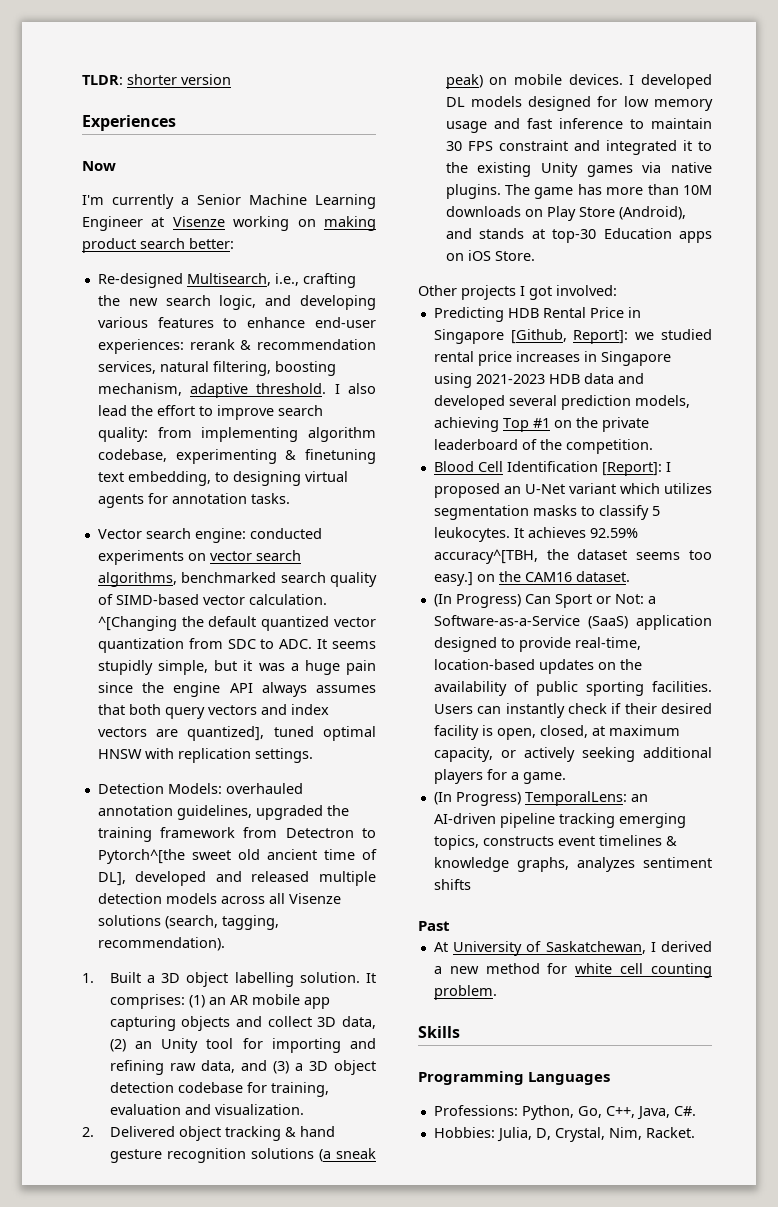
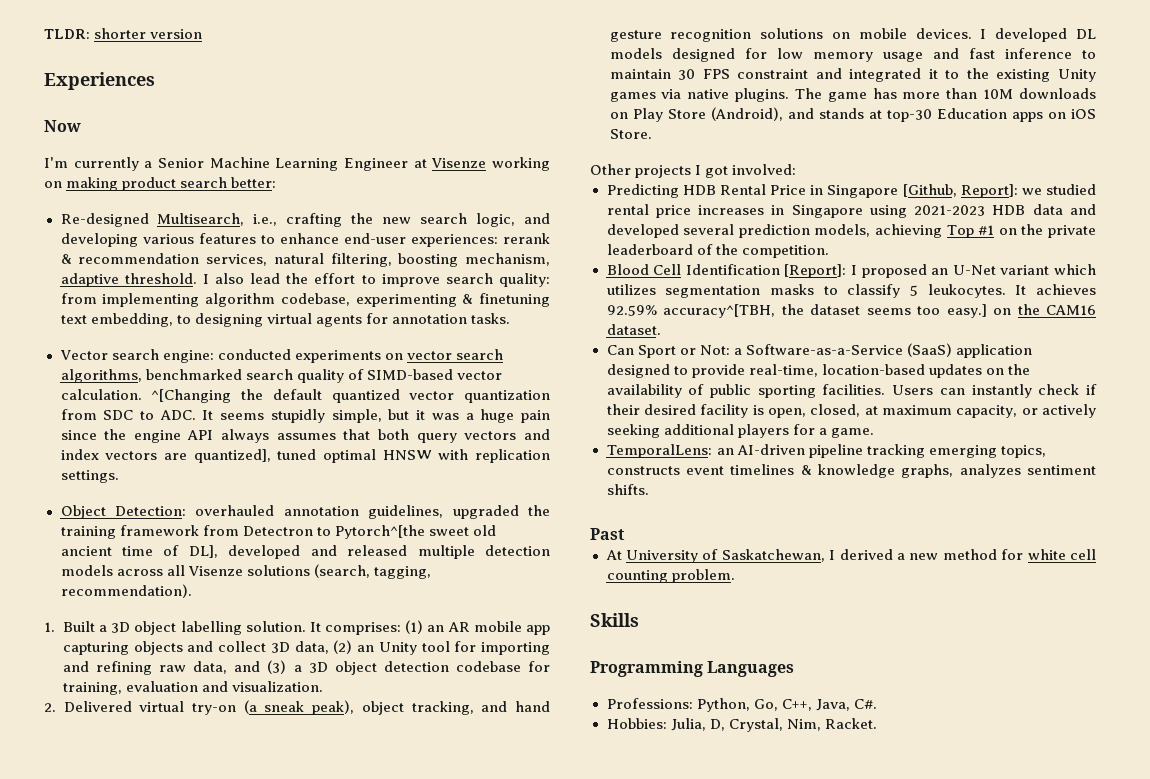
[97,783,222,794] Detection Models: -> [60,505,186,519] Object Detection:
[178,1126,296,1141] object tracking & -> [139,700,508,715] virtual try-on (a sneak peak), object tracking, and
[318,1148,376,1162] [445,74,483,89] (a sneak peak) -> (824, 33) none
[433,594,521,608] (In Progress) -> (661, 329) none
[433,792,521,806] (In Progress) -> (874, 433) none
[433,879,471,890] shifts -> [606,484,649,495] shifts.

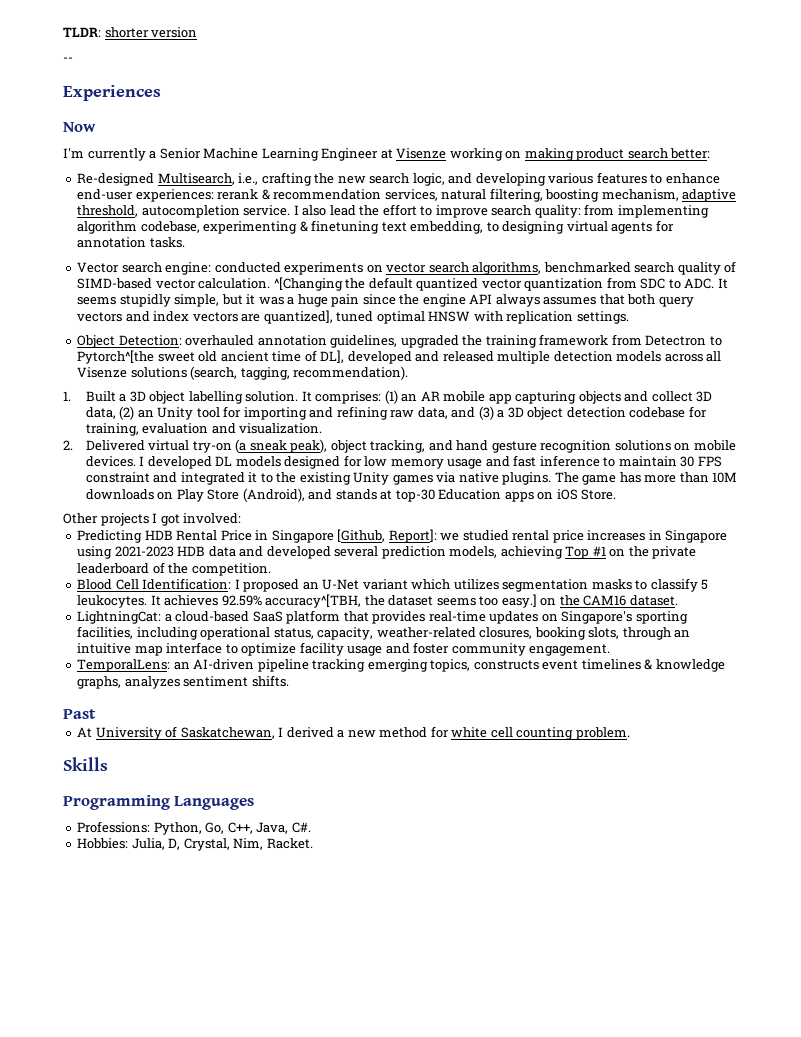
(203, 34) none -> [63,57,73,62] // --
[124,273,197,284] threshold. -> [77,205,291,218] threshold, autocompletion service.
[685,264,847,278] Identification [Report]: -> [142,578,232,590] Identification:
[606,343,1032,358] [606,364,1030,378] [606,384,1097,398] [606,404,1096,418] [606,424,874,438] Can Sport or Not: a Software-as-a-Service (SaaS) application designed to provide real-time, location-based updates on the availability of public sporting facilities. Users can instantly check if their desired facility is open, closed, at maximum capacity, or actively seeking additional players for a game. -> [77,610,688,624] [77,626,691,640] [77,642,611,656] LightningCat: a cloud-based SaaS platform that provides real-time updates on Singapore's sporting facilities, including operational status, capacity, weather-related closures, booking slots, through an intuitive map interface to optimize facility usage and foster community engagement.

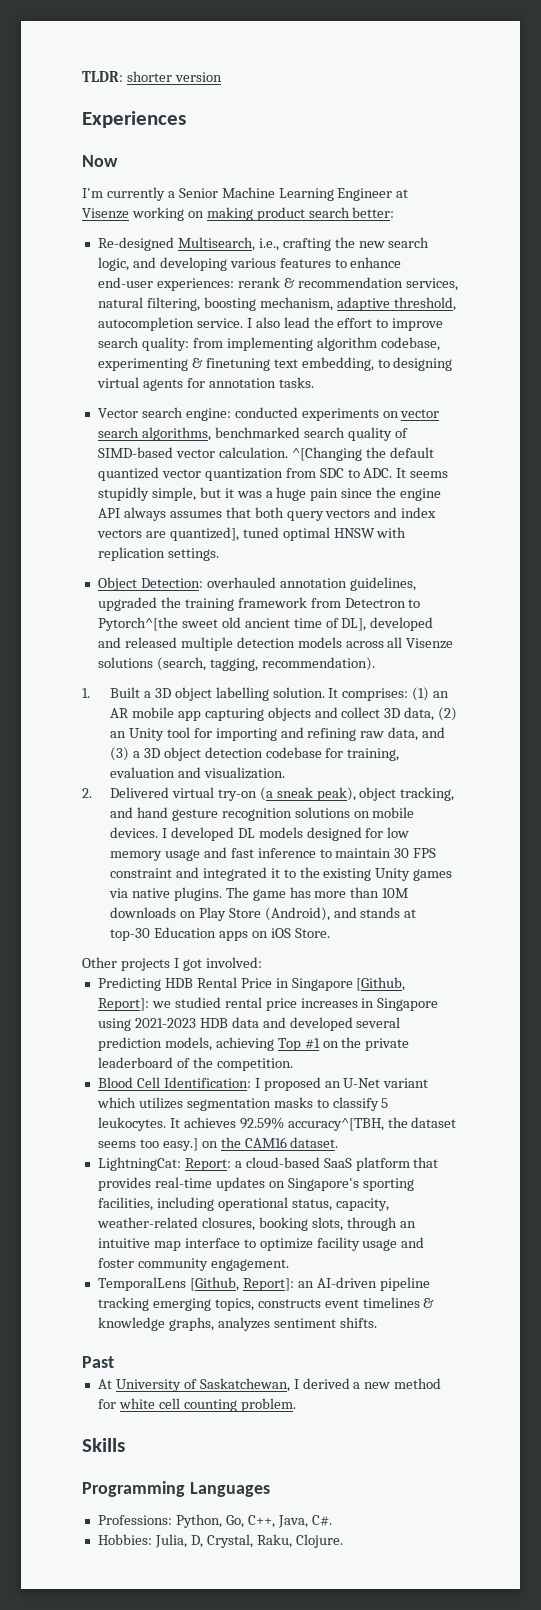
[63,57,73,62] // -- -> (222, 77) none
(162, 617) none -> [184,1158,231,1171] Report:
[77,659,171,672] TemporalLens: -> [97,1277,294,1291] TemporalLens [Github, Report]:
[233,838,313,850] Nim, Racket. -> [256,1534,343,1548] Raku, Clojure.

